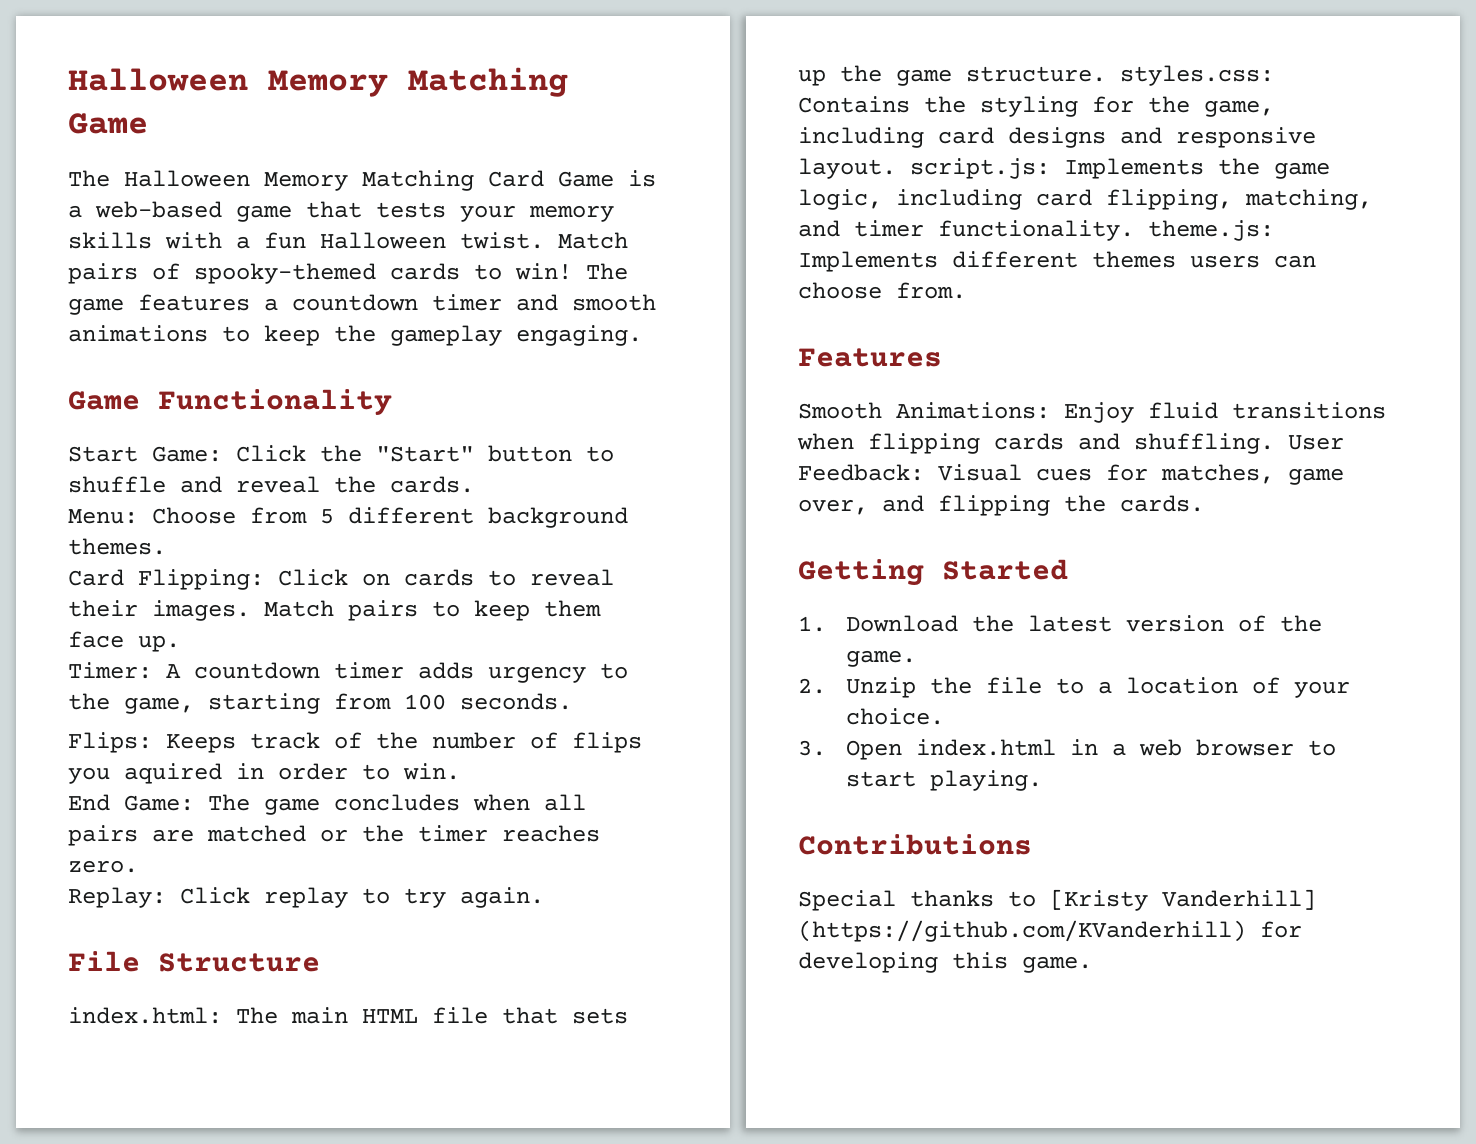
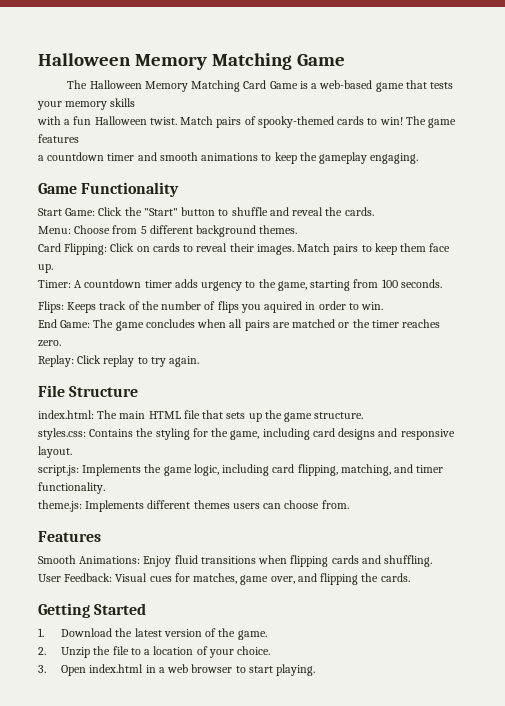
(152, 240) none -> (136, 102) //
(250, 302) none -> (79, 138) //
(1106, 74) none -> (364, 415) //
(896, 168) none -> (72, 452) //
(1134, 230) none -> (105, 488) //
(1274, 443) none -> (433, 561) //
[798,834,1032,855] [798,889,1316,911] [798,920,1302,942] [798,952,1092,973] // Contributions // Special thanks to [Kristy Vanderhill] (https://github.com/KVanderhill) for developing this game. -> (316, 670) none

